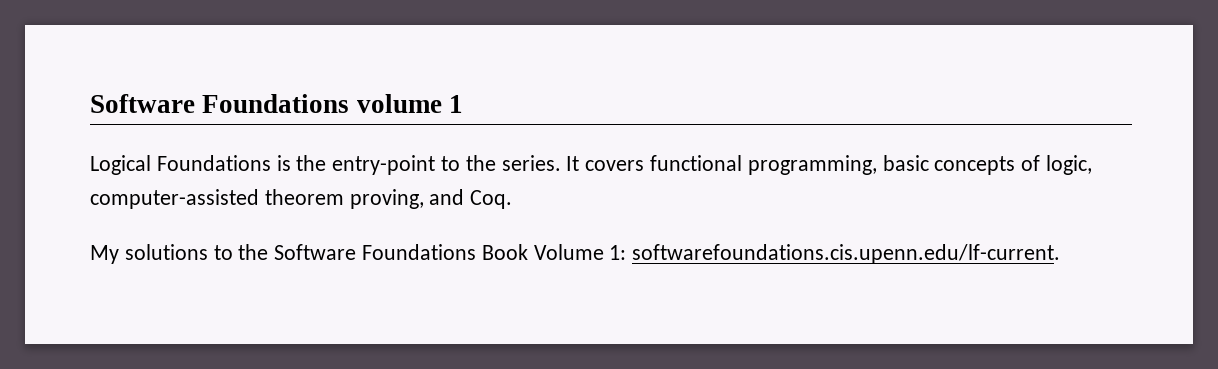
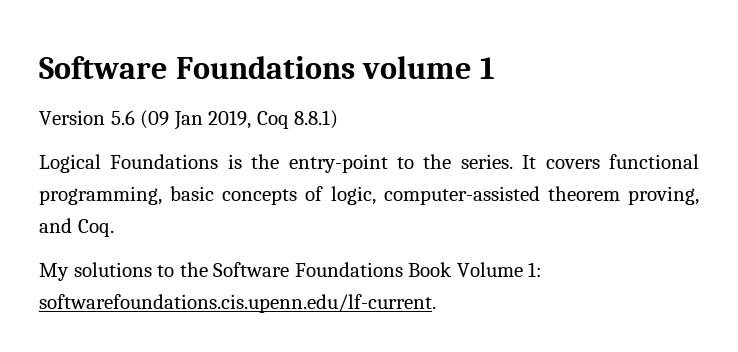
(463, 104) none -> [39,110,339,130] // Version 5.6 (09 Jan 2019, Coq 8.8.1)

